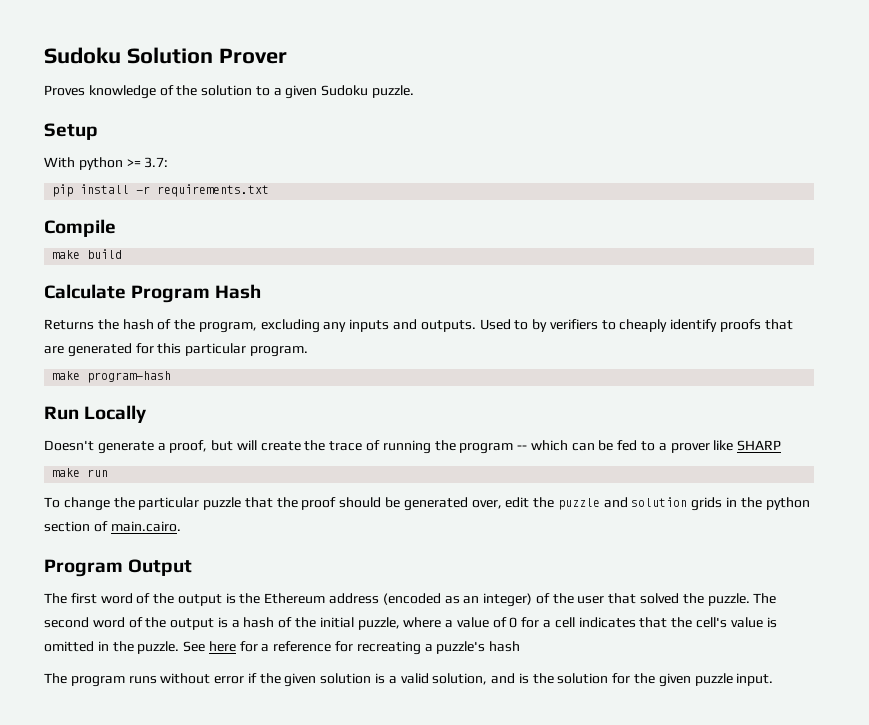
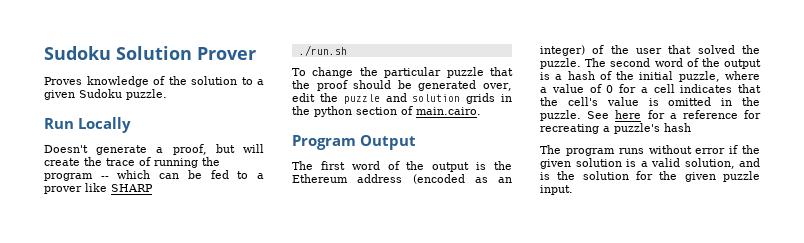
[44,123,98,140] [44,157,169,170] [52,184,270,197] [44,219,116,237] [52,249,123,259] [44,284,262,303] [44,319,793,333] [44,343,308,357] [52,371,172,383] // Setup // With python >= 3.7: // pip install -r requirements.txt // Compile // make build // Calculate Program Hash // Returns the hash of the program, excluding any inputs and outputs. Used to by verifiers to cheaply identify proofs that are generated for this particular program. // make program-hash -> (167, 94) none
[52,468,109,477] make run -> [298,45,347,56] ./run.sh

